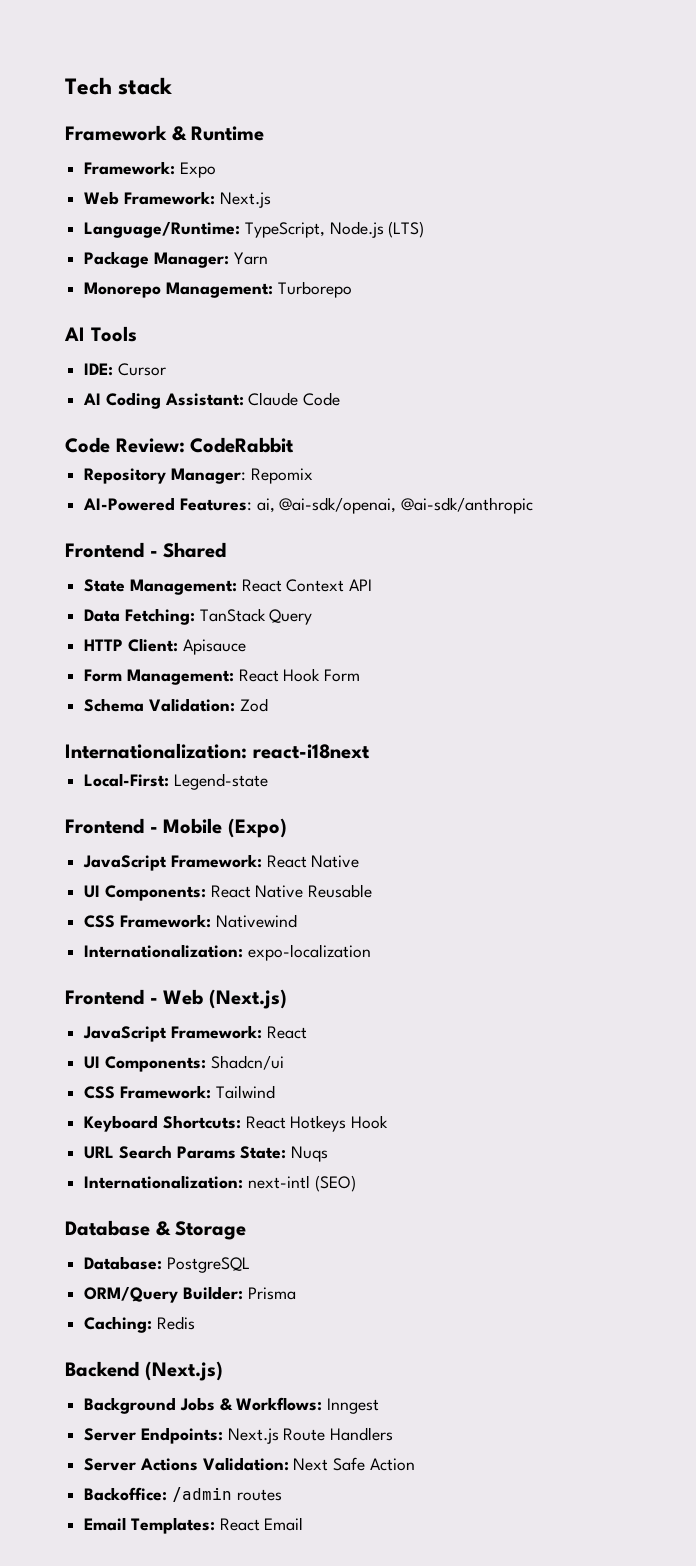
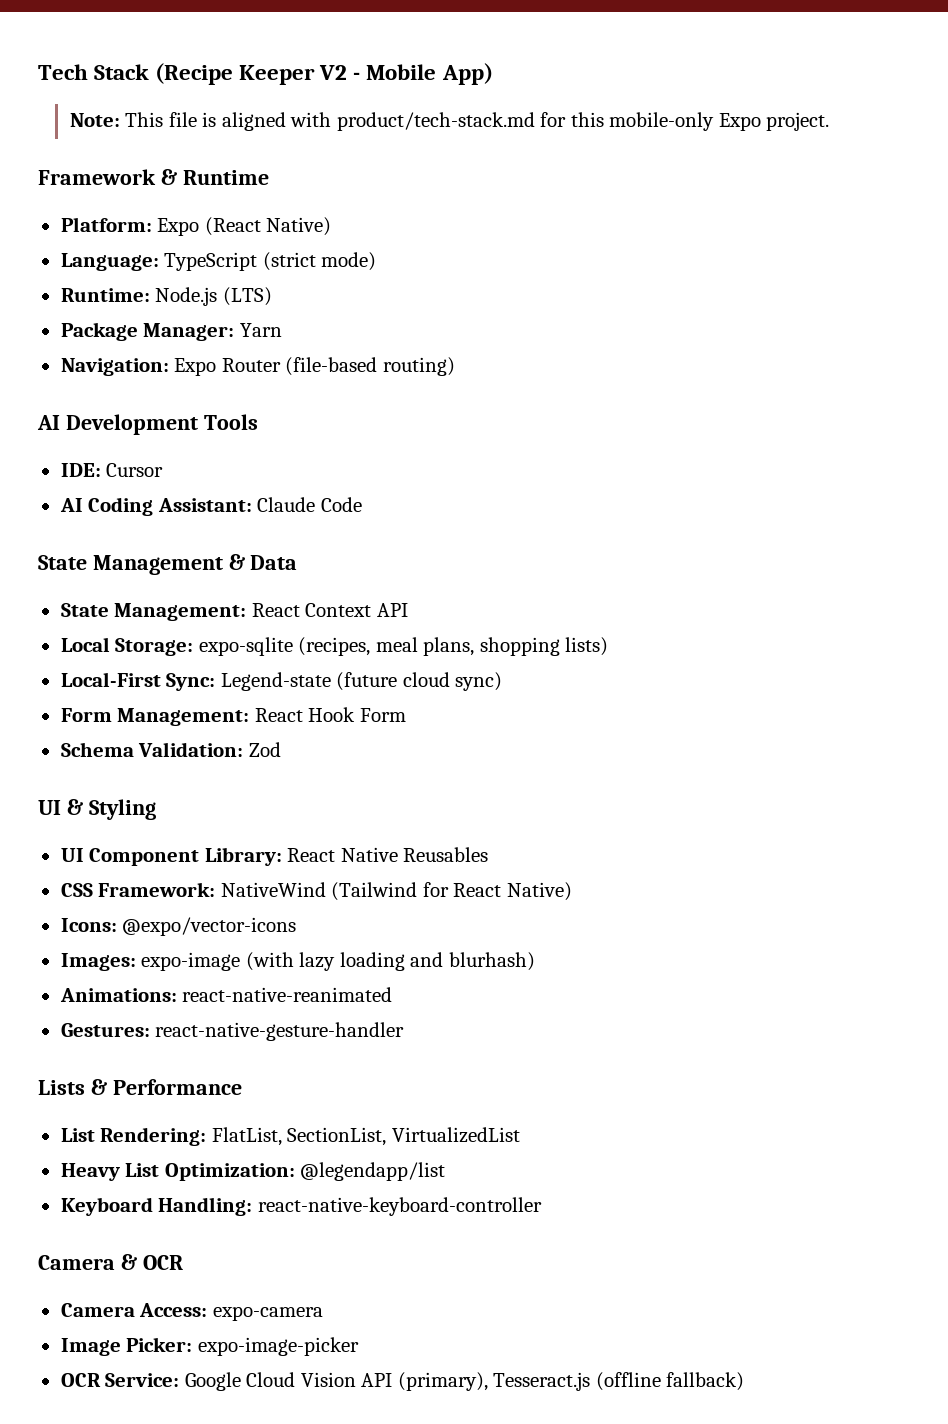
[118,77,173,95] stack -> [94,63,493,85] [69,112,830,131] Stack (Recipe Keeper V2 - Mobile App) // Note: This file is aligned with product/tech-stack.md for this mobile-only Expo project.
[84,161,216,178] [84,191,271,208] [84,221,325,238] Framework: Expo // Web Framework: Next.js // Language/Runtime: TypeScript, -> [60,217,332,236] [60,252,377,271] [60,288,150,302] Platform: Expo (React Native) // Language: TypeScript (strict mode) // Runtime:
[84,281,352,298] [64,327,85,341] Monorepo Management: Turborepo // AI -> [60,357,455,376] [37,414,198,435] Navigation: Expo Router (file-based routing) // AI Development
[65,437,295,453] [84,468,313,484] [83,497,534,514] [65,542,227,558] Code Review: CodeRabbit // Repository Manager: Repomix // AI-Powered Features: ai, @ai-sdk/openai, @ai-sdk/anthropic // Frontend - Shared -> [38,554,298,575] State Management & Data
[84,608,313,625] [84,638,246,655] Data Fetching: TanStack Query // HTTP Client: Apisauce -> [60,637,609,656] [60,672,503,691] Local Storage: expo-sqlite (recipes, meal plans, shopping lists) // Local-First Sync: Legend-state (future cloud sync)
[65,743,370,759] [84,773,268,790] [65,818,287,838] [83,854,360,871] [84,884,373,901] [84,914,297,928] [84,944,371,961] [65,989,287,1009] [83,1025,307,1042] [84,1055,284,1072] [84,1085,275,1099] [84,1115,389,1132] [84,1145,329,1162] [84,1175,356,1192] [65,1220,247,1240] [84,1256,250,1273] [84,1286,296,1303] [84,1316,195,1333] [65,1361,223,1381] [84,1397,380,1414] [84,1427,394,1444] [84,1457,415,1471] [84,1487,282,1502] [84,1517,304,1534] Internationalization: react-i18next // Local-First: Legend-state // Frontend - Mobile (Expo) // JavaScript Framework: React Native // UI Components: React Native Reusable // CSS Framework: Nativewind // Internationalization: expo-localization // Frontend - Web (Next.js) // JavaScript Framework: React // UI Components: Shadcn/ui // CSS Framework: Tailwind // Keyboard Shortcuts: React Hotkeys Hook // URL Search Params State: Nuqs // Internationalization: next-intl (SEO) // Database & Storage // Database: PostgreSQL // ORM/Query Builder: Prisma // Caching: Redis // Backend (Next.js) // Background Jobs & Workflows: Inngest // Server Endpoints: Next.js Route Handlers // Server Actions Validation: Next Safe Action // Backoffice: /admin routes // Email Templates: React Email -> [38,799,156,820] [60,847,489,866] [60,882,572,901] [60,917,297,936] [60,952,535,971] [59,987,393,1002] [60,1022,405,1041] [38,1079,242,1095] [60,1127,520,1146] [60,1162,446,1181] [60,1197,542,1216] [38,1254,183,1270] [60,1303,323,1321] [60,1337,359,1356] [60,1372,745,1391] UI & Styling // UI Component Library: React Native Reusables // CSS Framework: NativeWind (Tailwind for React Native) // Icons: @expo/vector-icons // Images: expo-image (with lazy loading and blurhash) // Animations: react-native-reanimated // Gestures: react-native-gesture-handler // Lists & Performance // List Rendering: FlatList, SectionList, VirtualizedList // Heavy List Optimization: @legendapp/list // Keyboard Handling: react-native-keyboard-controller // Camera & OCR // Camera Access: expo-camera // Image Picker: expo-image-picker // OCR Service: Google Cloud Vision API (primary), Tesseract.js (offline fallback)

